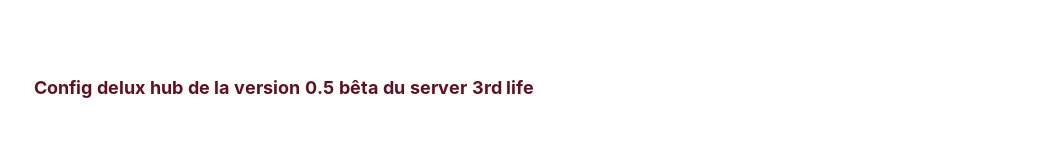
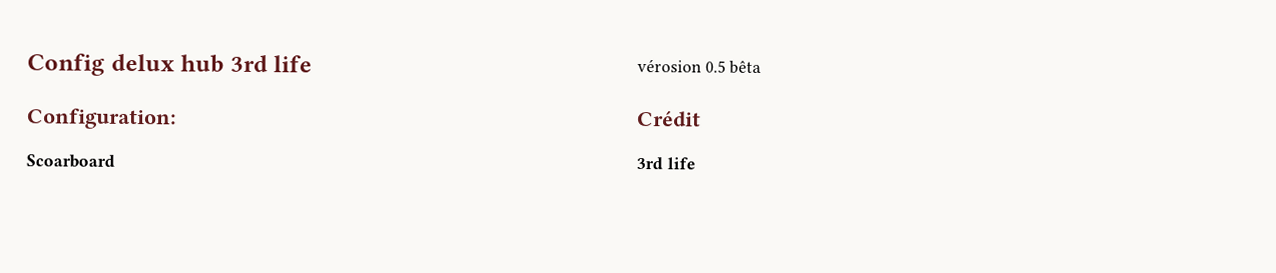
[187,80,301,94] de la version -> [229,54,313,73] [27,108,177,130] [26,154,115,168] [637,58,702,73] 3rd life // Configuration: // Scoarboard // vérosion
[382,81,467,94] du server -> [637,109,701,127] // Crédit //

